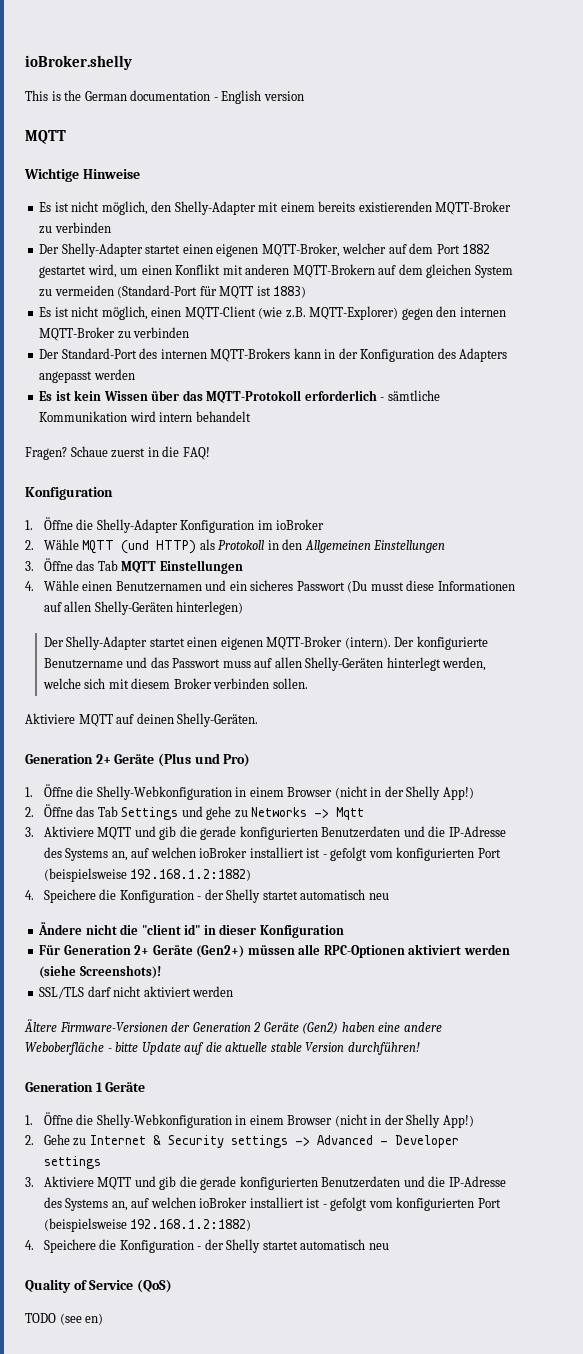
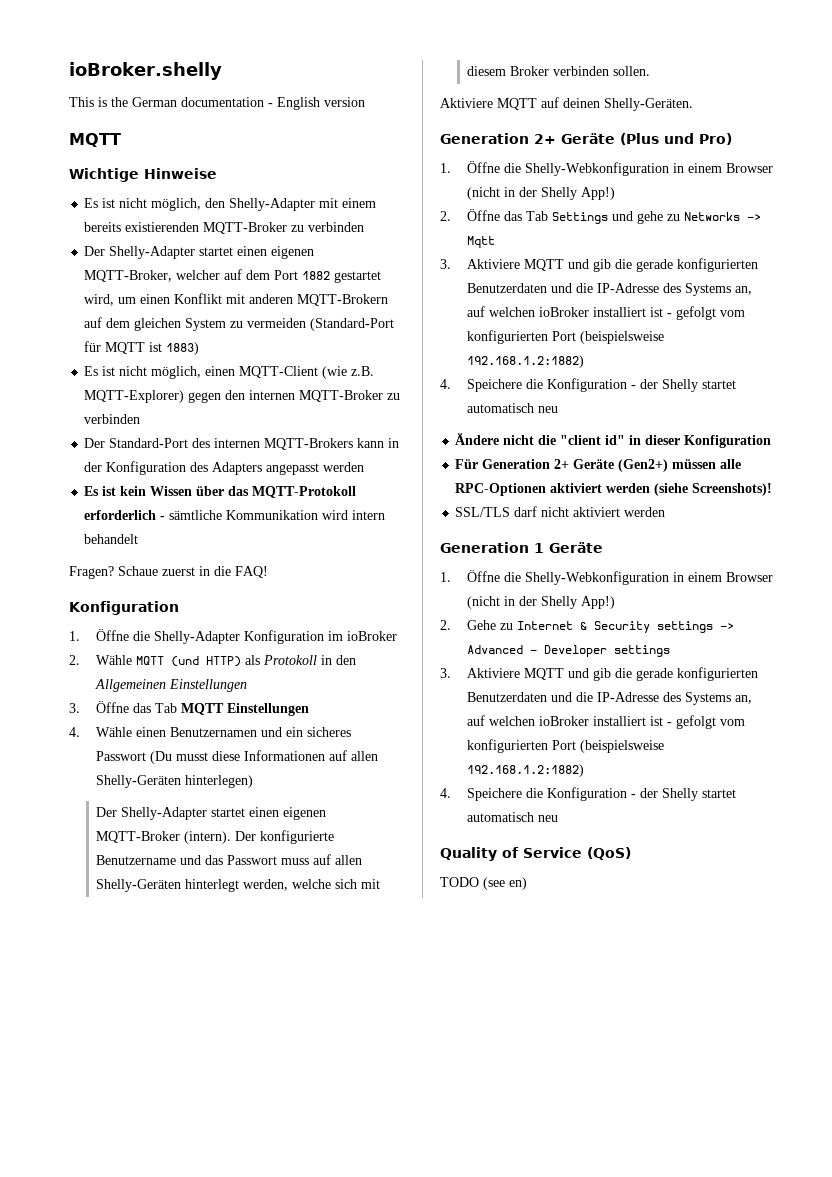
[24,1019,442,1034] [25,1042,420,1055] // Ältere Firmware-Versionen der Generation 2 Geräte (Gen2) haben eine andere Weboberfläche - bitte Update auf die aktuelle stable Version durchführen! -> (666, 512) none

